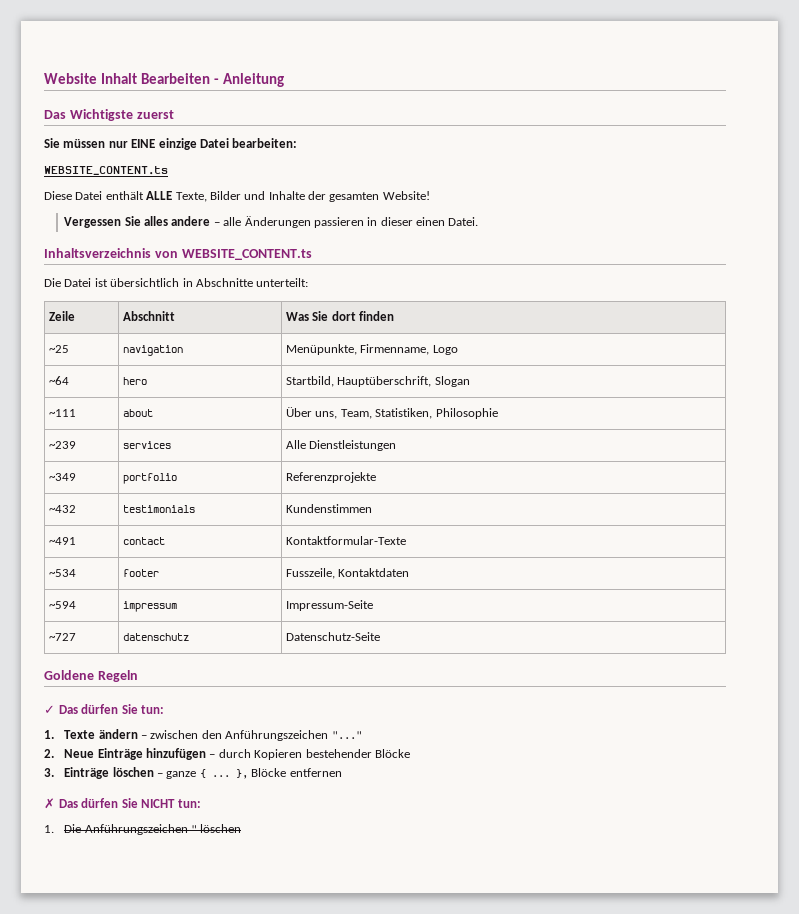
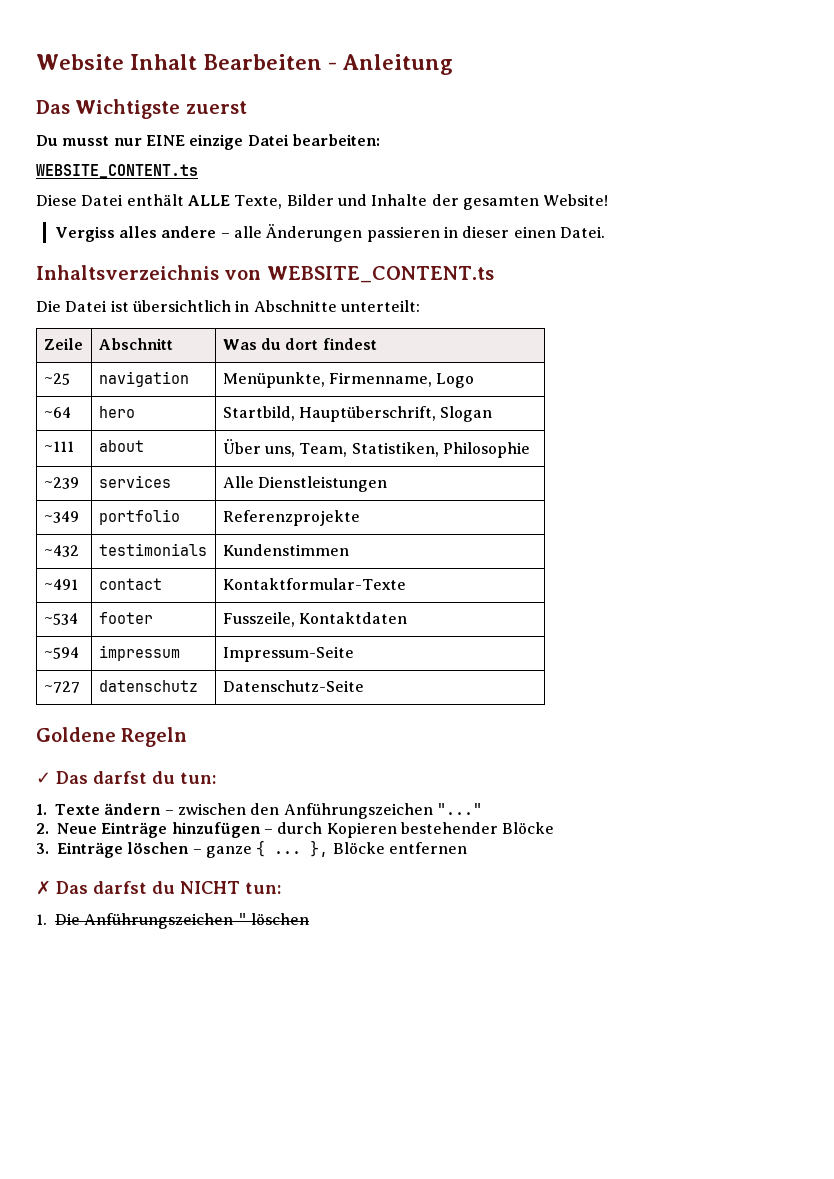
[44,138,106,148] Sie müssen -> [36,135,110,146] Du musst
[64,216,141,228] Vergessen Sie -> [54,226,115,242] Vergiss
[312,311,395,321] Sie dort finden -> [261,338,377,350] du dort findest
[81,704,138,714] dürfen Sie -> [93,771,175,784] darfst du
[81,798,138,808] dürfen Sie -> [93,881,175,894] darfst du

